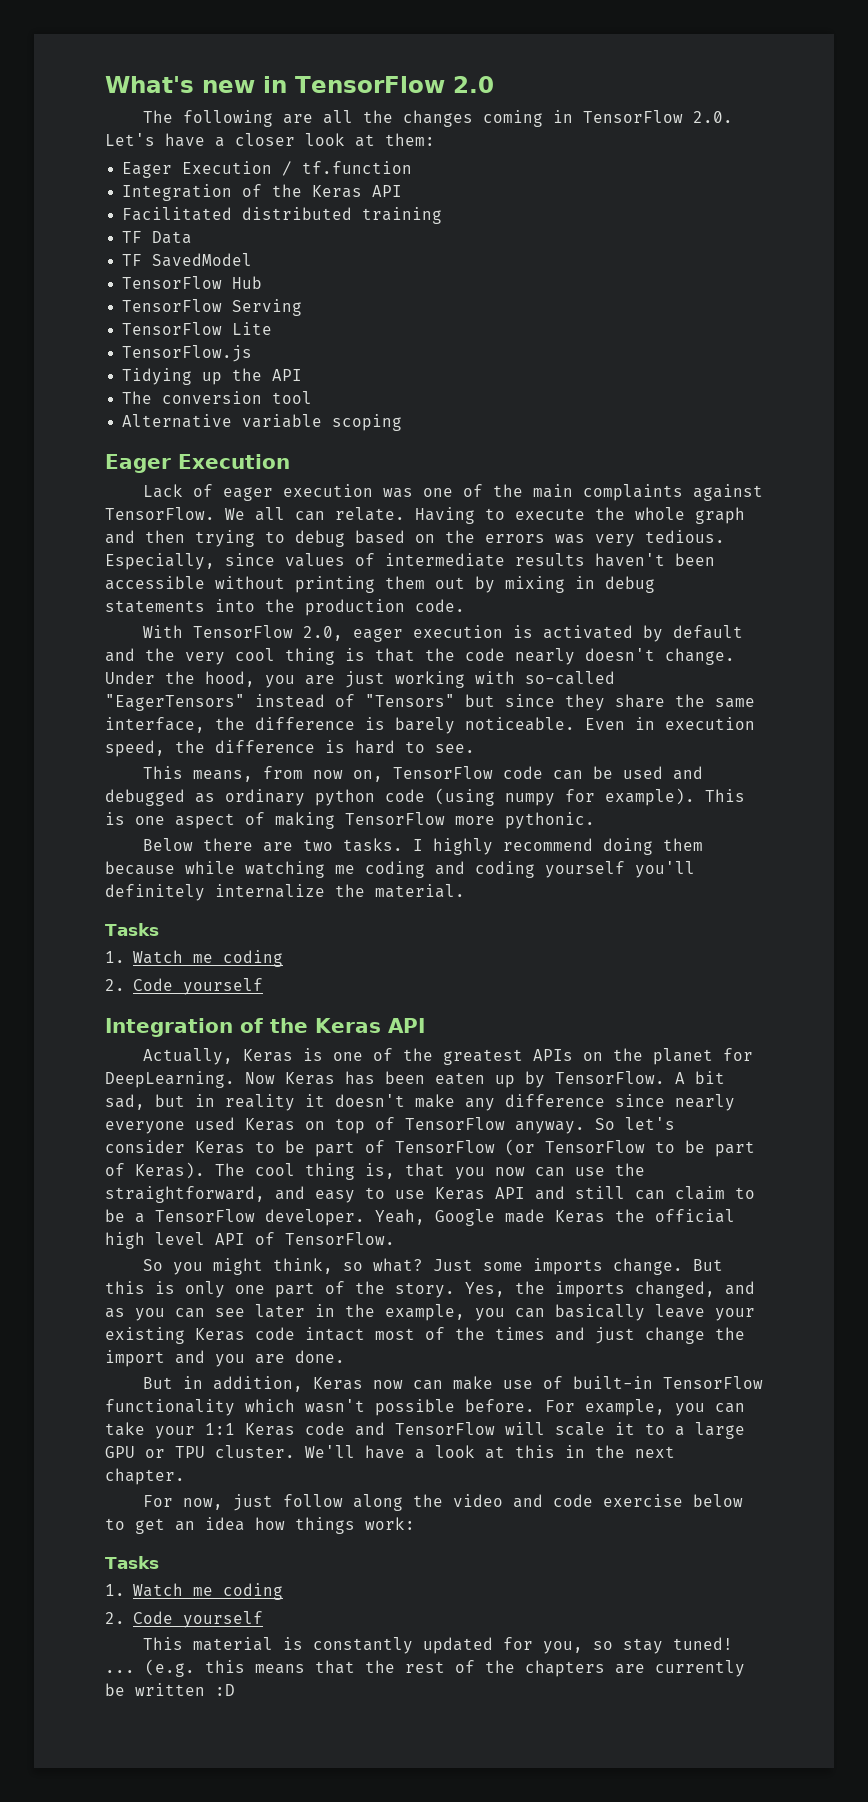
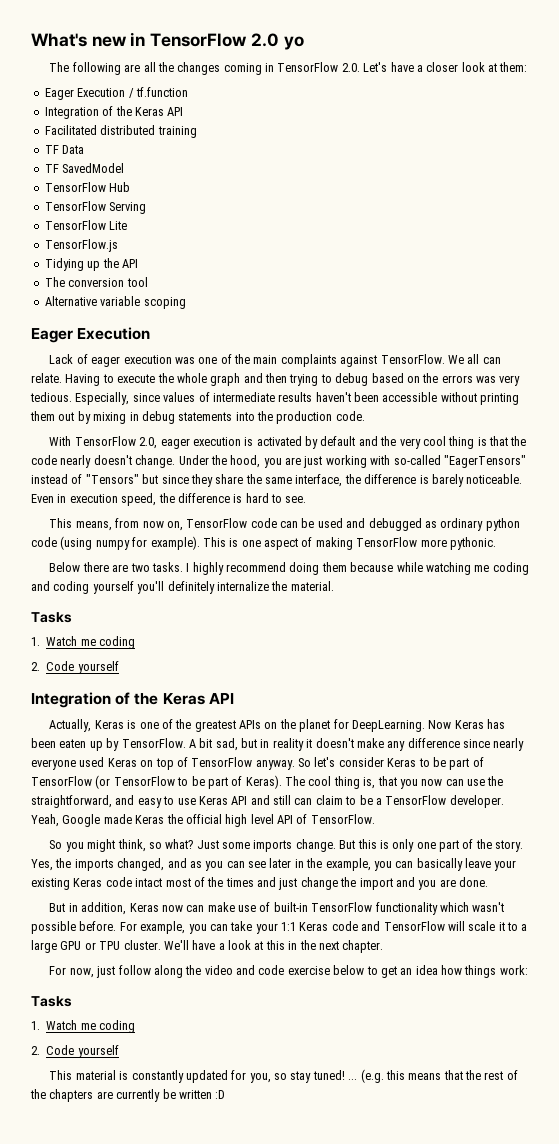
(494, 84) none -> [283,36,304,50] yo

